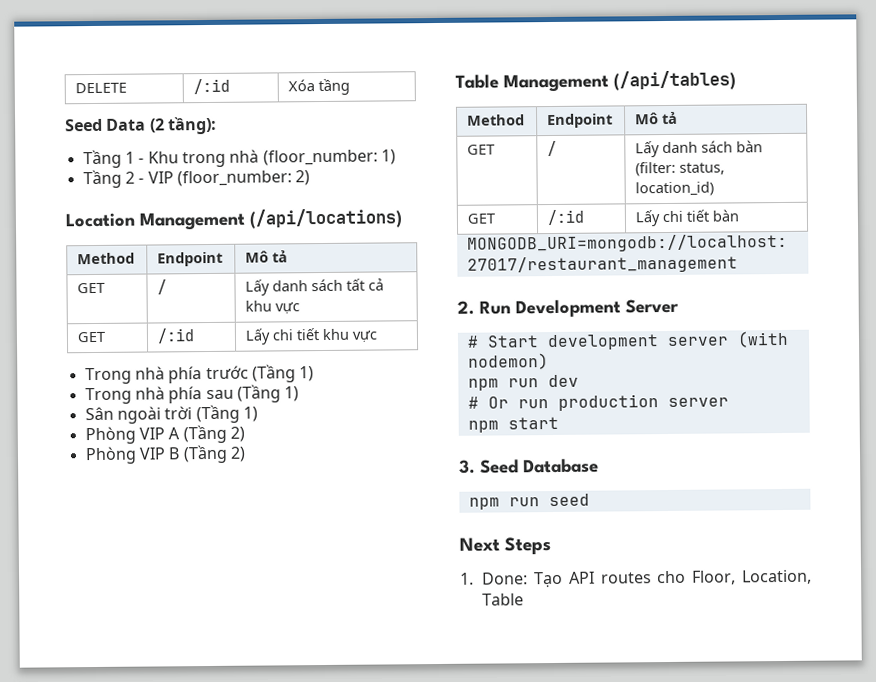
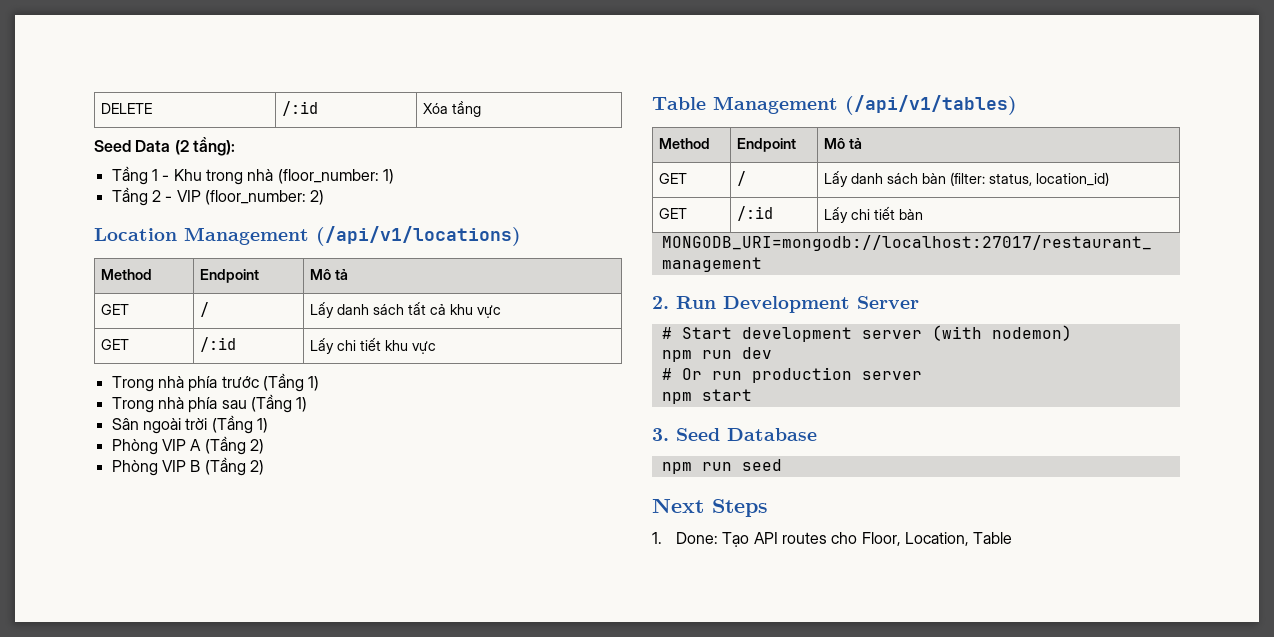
[249,208,403,229] (/api/locations) -> [316,226,521,246] (/api/v1/locations)
[613,70,736,91] (/api/tables) -> [845,95,1017,115] (/api/v1/tables)

